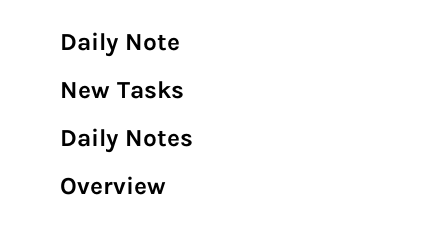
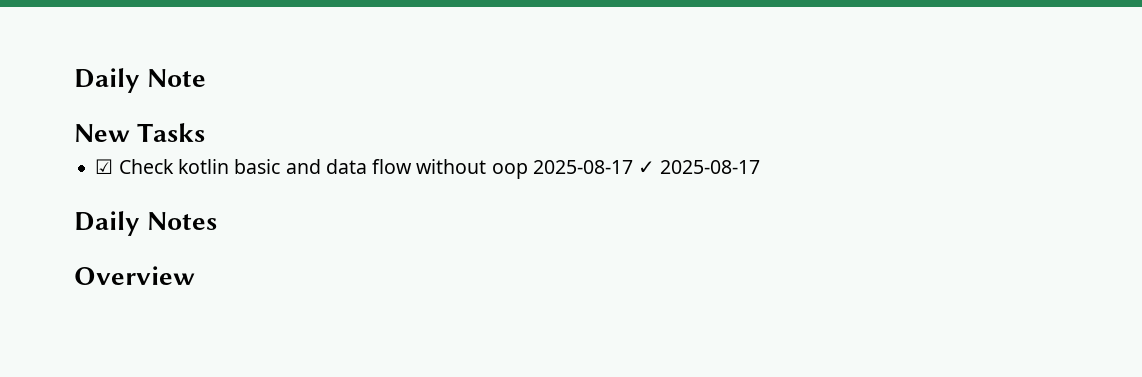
(184, 90) none -> [95,159,761,179] // ☑ Check kotlin basic and data flow without oop 2025-08-17 ✓ 2025-08-17

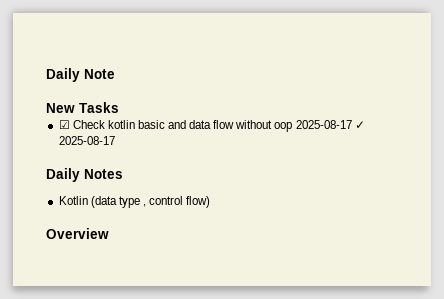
(218, 221) none -> [58,196,211,208] // Kotlin (data type , control flow)

